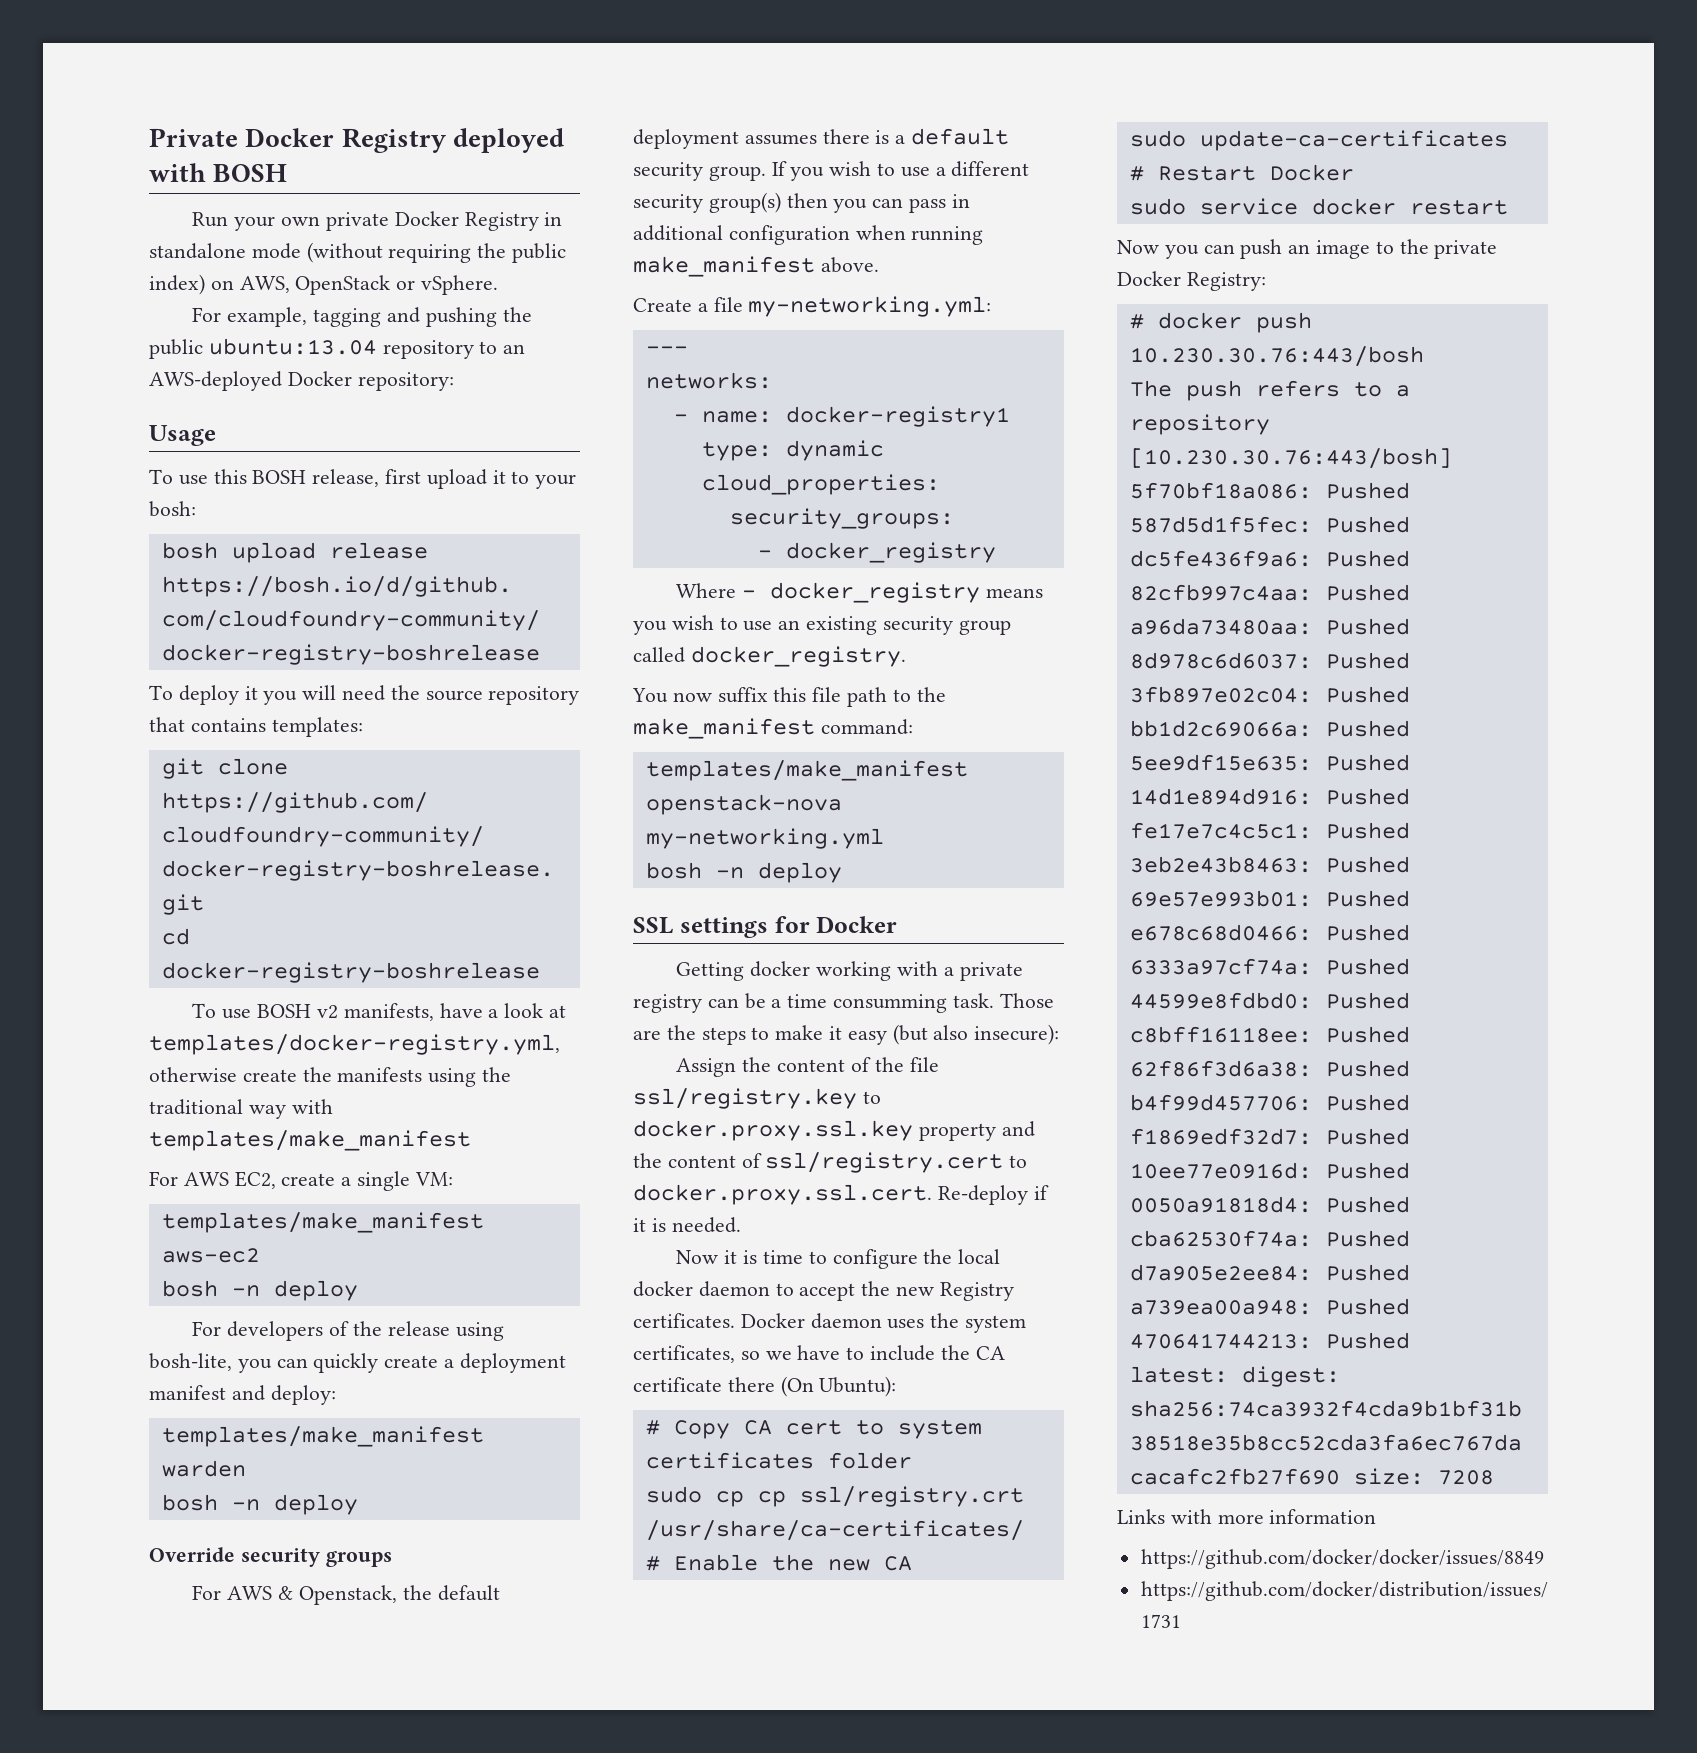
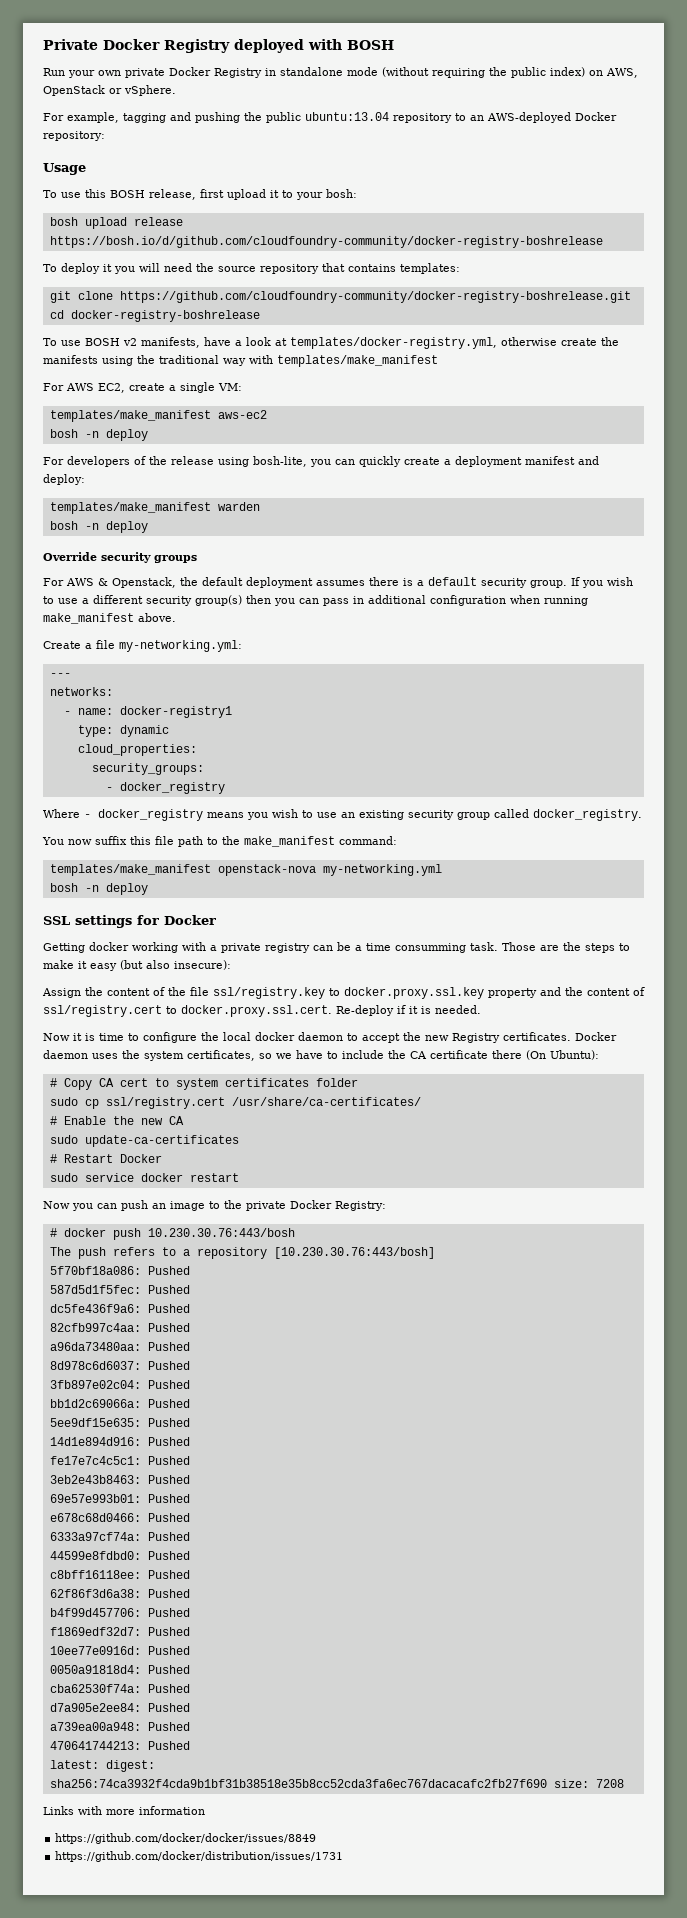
[757,1486,1024,1507] cp ssl/registry.crt -> [105,1097,225,1109] ssl/registry.cert

